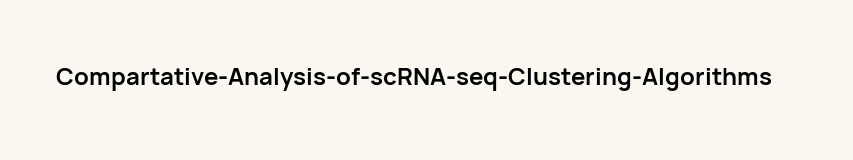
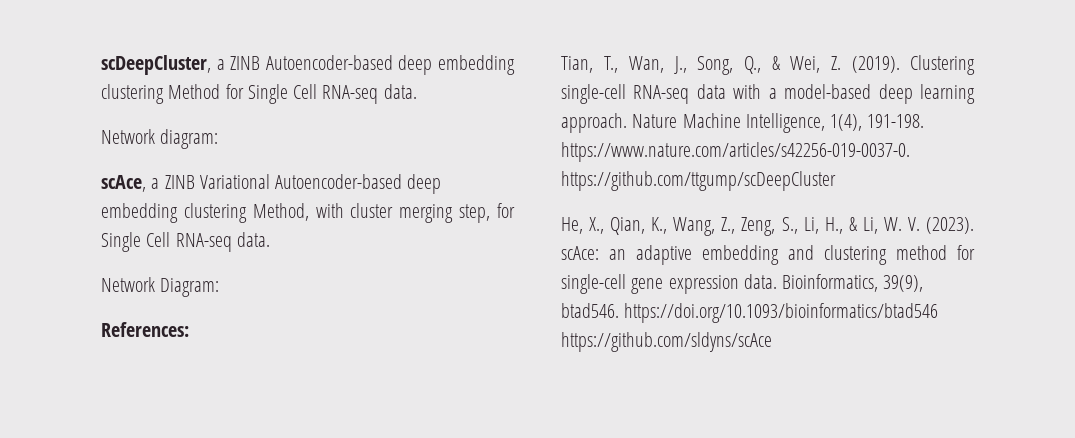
[56,68,772,91] Compartative-Analysis-of-scRNA-seq-Clustering-Algorithms -> [101,55,515,75] [101,84,417,104] [101,129,219,149] [101,174,442,194] [101,203,515,223] [101,232,270,252] [101,277,220,297] [101,322,189,337] [561,55,975,75] [561,84,975,104] [561,113,925,133] [561,142,910,162] [561,171,836,191] [561,217,974,236] [561,245,975,265] [561,274,924,294] [561,303,939,323] [561,332,772,352] scDeepCluster, a ZINB Autoencoder-based deep embedding clustering Method for Single Cell RNA-seq data. // Network diagram: // scAce, a ZINB Variational Autoencoder-based deep embedding clustering Method, with cluster merging step, for Single Cell RNA-seq data. // Network Diagram: // References: // Tian, T., Wan, J., Song, Q., & Wei, Z. (2019). Clustering single-cell RNA-seq data with a model-based deep learning approach. Nature Machine Intelligence, 1(4), 191-198. https://www.nature.com/articles/s42256-019-0037-0. https://github.com/ttgump/scDeepCluster // He, X., Qian, K., Wang, Z., Zeng, S., Li, H., & Li, W. V. (2023). scAce: an adaptive embedding and clustering method for single-cell gene expression data. Bioinformatics, 39(9), btad546. https://doi.org/10.1093/bioinformatics/btad546 https://github.com/sldyns/scAce

